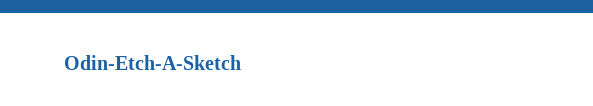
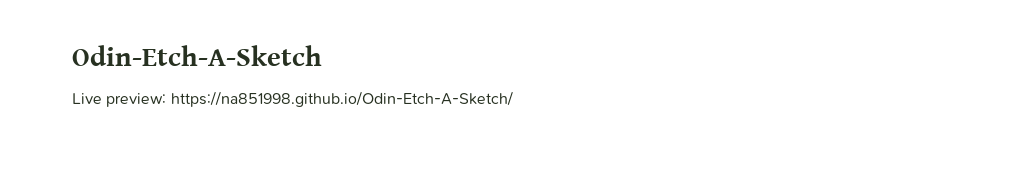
(241, 62) none -> [72,91,513,107] // Live preview: https://na851998.github.io/Odin-Etch-A-Sketch/

